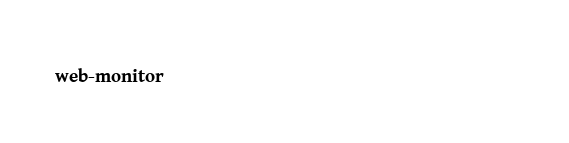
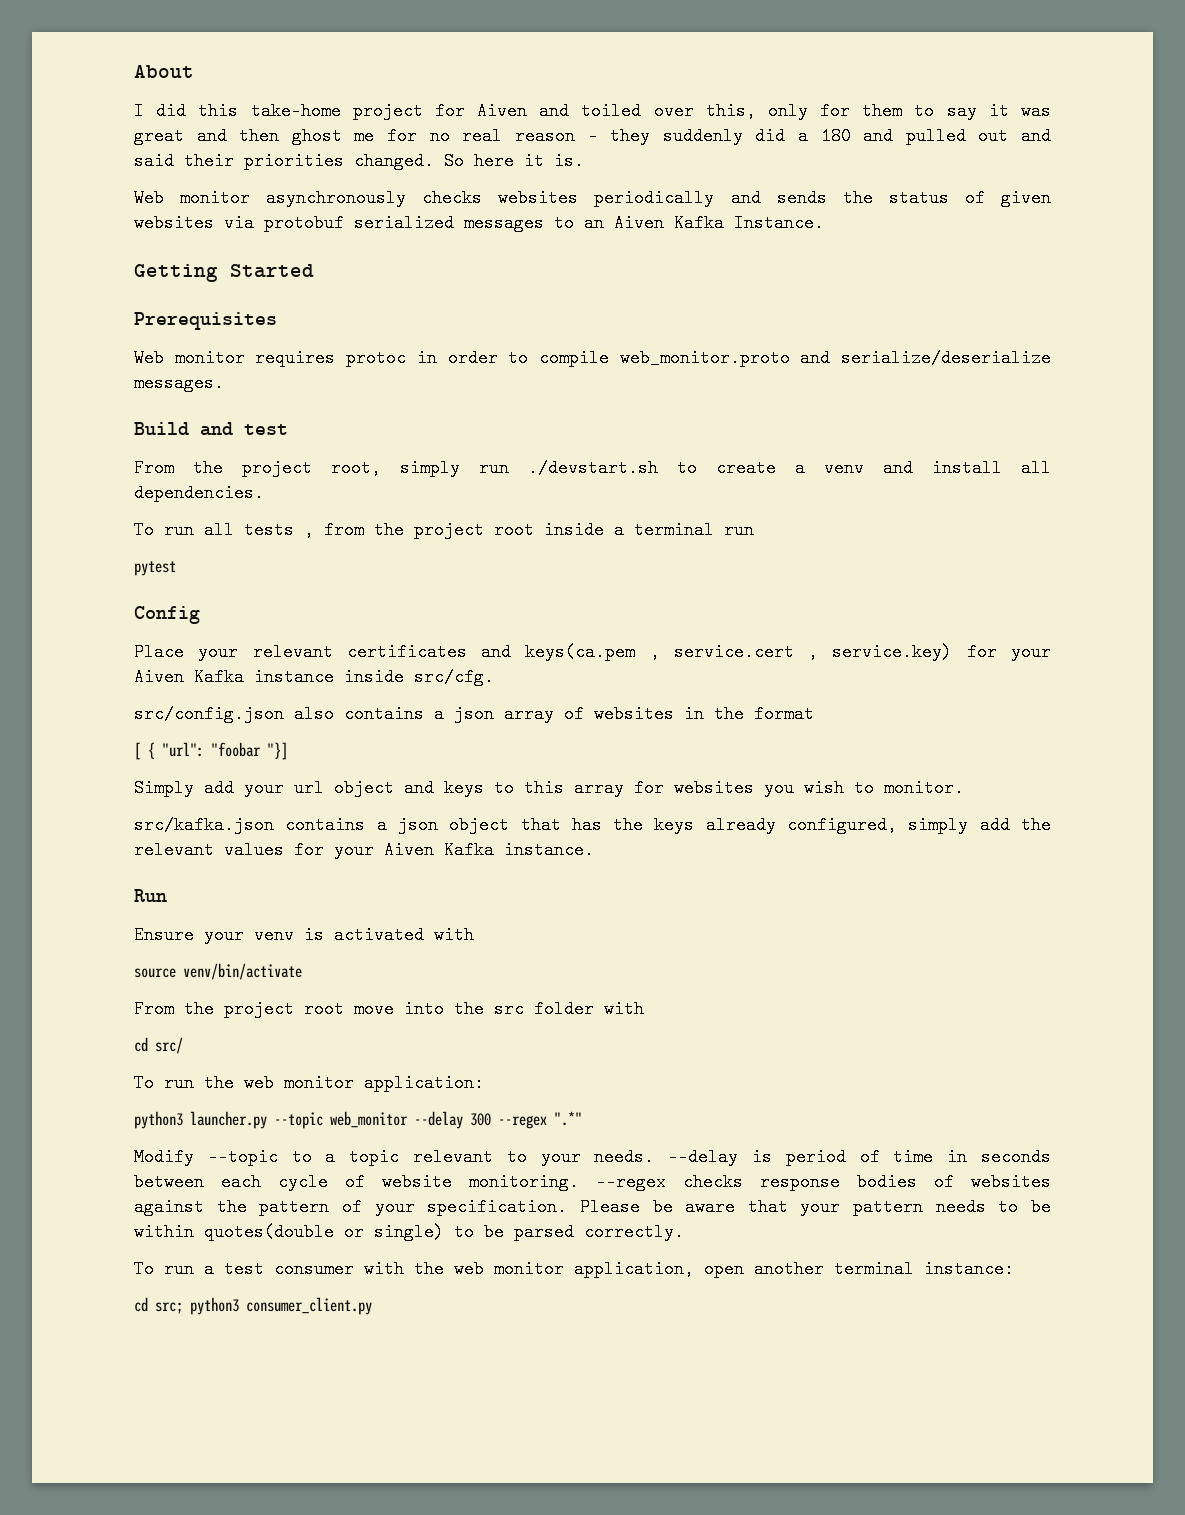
[55,68,164,82] web-monitor -> [134,65,194,78] [134,102,1051,120] [134,127,1051,145] [134,152,584,170] [134,189,1051,207] [134,214,824,232] [134,264,314,282] [134,312,277,330] [134,349,1051,367] [134,374,224,392] [134,422,288,436] [134,459,1051,477] [134,484,264,502] [134,521,754,539] [134,561,176,576] [134,606,200,624] [134,643,1051,661] [134,668,494,686] [134,705,814,723] [134,742,288,760] [134,779,964,797] [134,816,1051,834] [134,841,594,859] [134,889,167,902] [134,926,474,944] [134,963,302,980] [134,1000,644,1018] [134,1037,183,1054] [134,1074,484,1092] [134,1111,582,1129] [134,1148,1051,1166] [134,1173,1051,1191] [134,1198,1051,1216] [134,1223,684,1241] [134,1260,1014,1278] [134,1297,372,1315] About // I did this take-home project for Aiven and toiled over this, only for them to say it was great and then ghost me for no real reason - they suddenly did a 180 and pulled out and said their priorities changed. So here it is. // Web monitor asynchronously checks websites periodically and sends the status of given websites via protobuf serialized messages to an Aiven Kafka Instance. // Getting Started // Prerequisites // Web monitor requires protoc in order to compile web_monitor.proto and serialize/deserialize messages. // Build and test // From the project root, simply run ./devstart.sh to create a venv and install all dependencies. // To run all tests , from the project root inside a terminal run // pytest // Config // Place your relevant certificates and keys(ca.pem , service.cert , service.key) for your Aiven Kafka instance inside src/cfg. // src/config.json also contains a json array of websites in the format // [ { "url": "foobar "}] // Simply add your url object and keys to this array for websites you wish to monitor. // src/kafka.json contains a json object that has the keys already configured, simply add the relevant values for your Aiven Kafka instance. // Run // Ensure your venv is activated with // source venv/bin/activate // From the project root move into the src folder with // cd src/ // To run the web monitor application: // python3 launcher.py --topic web_monitor --delay 300 --regex ".*" // Modify --topic to a topic relevant to your needs. --delay is period of time in seconds between each cycle of website monitoring. --regex checks response bodies of websites against the pattern of your specification. Please be aware that your pattern needs to be within quotes(double or single) to be parsed correctly. // To run a test consumer with the web monitor application, open another terminal instance: // cd src; python3 consumer_client.py

